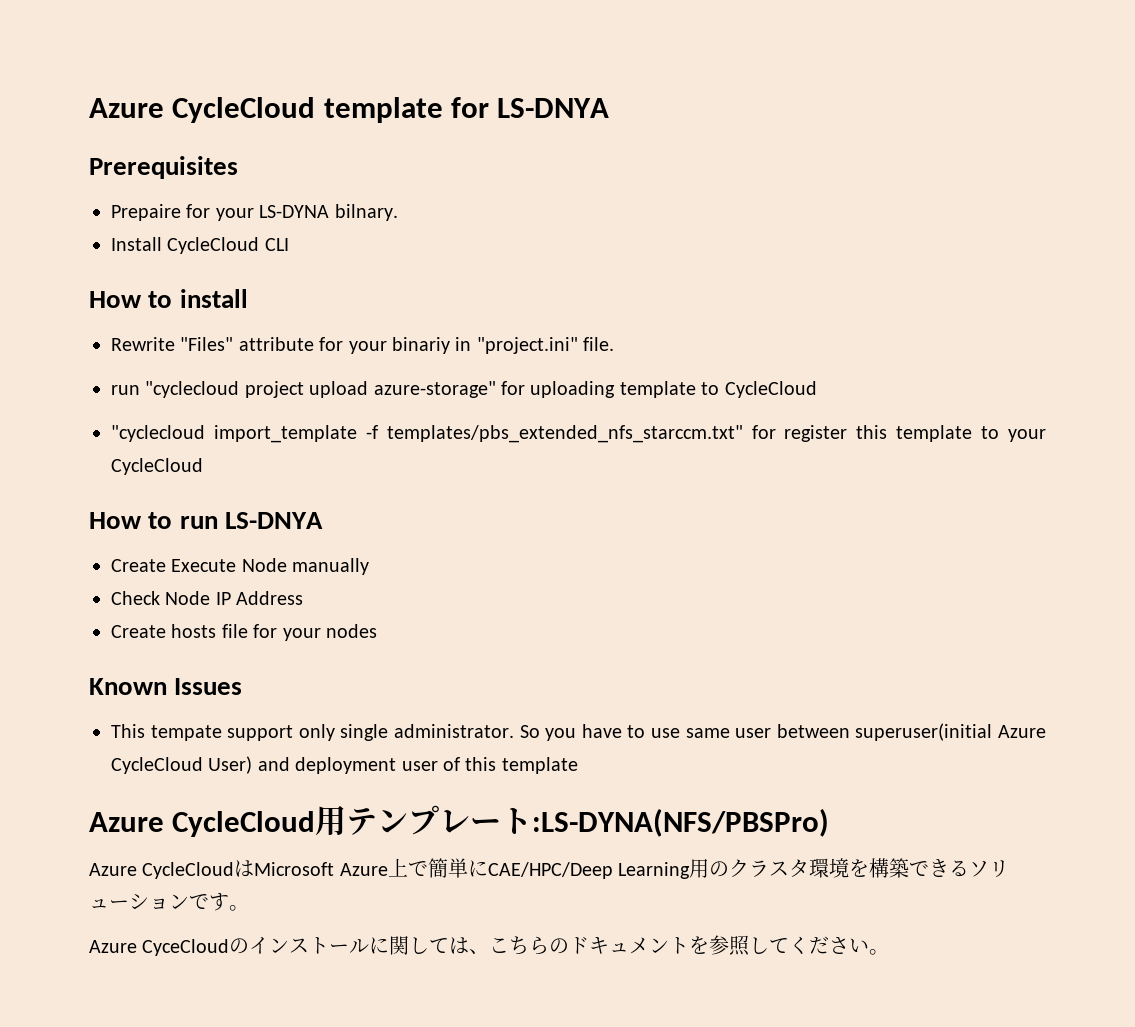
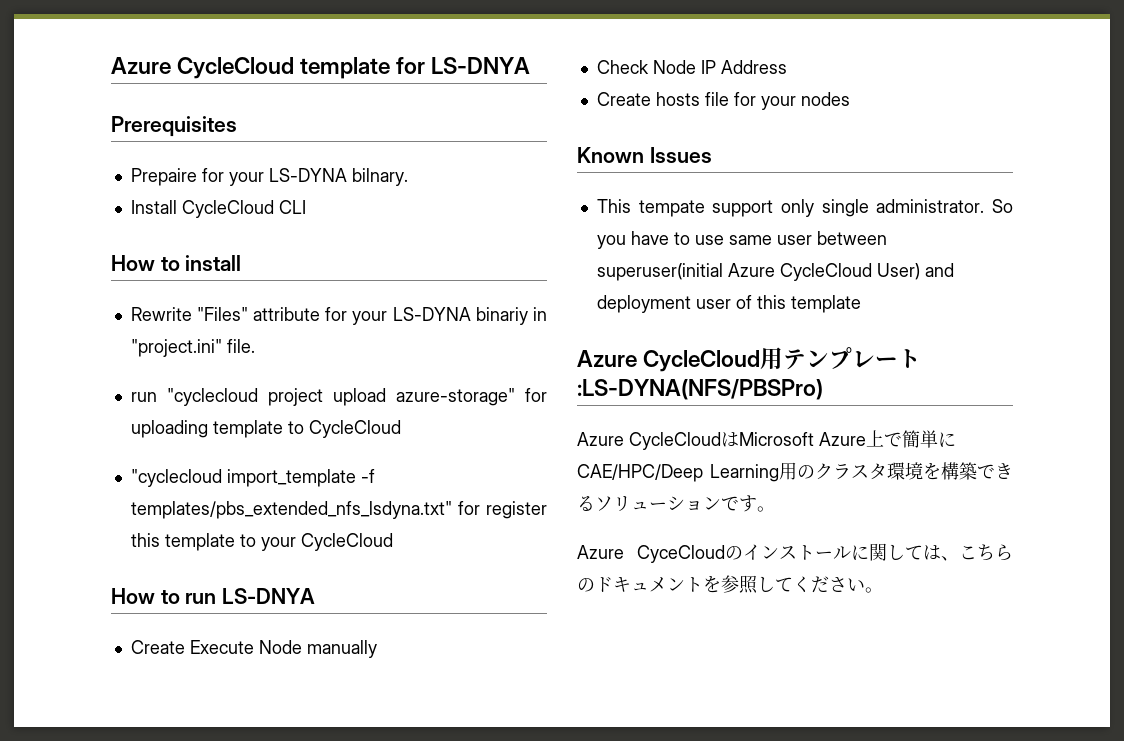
(387, 347) none -> [392,307,471,321] LS-DYNA
[386,425,743,443] templates/pbs_extended_nfs_starccm.txt" -> [130,501,452,519] templates/pbs_extended_nfs_lsdyna.txt"

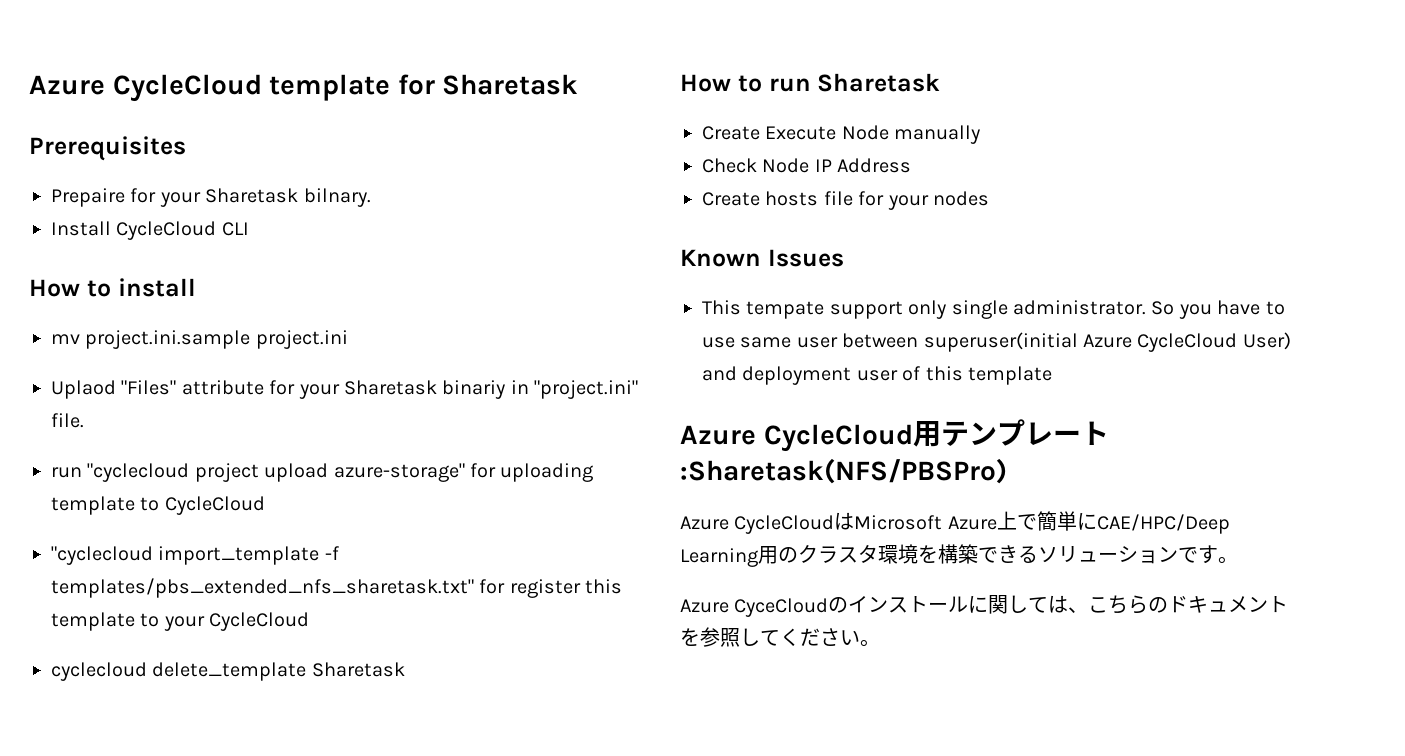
[431,57,531,74] LS-DNYA -> [442,74,579,95] Sharetask
[268,168,347,182] LS-DYNA -> [205,188,299,203] Sharetask
[130,307,192,321] Rewrite -> [51,330,348,349] [51,380,116,399] mv project.ini.sample project.ini // Uplaod
[392,307,471,321] LS-DYNA -> [344,380,437,395] Sharetask
[130,501,452,519] templates/pbs_extended_nfs_lsdyna.txt" -> [51,578,474,598] templates/pbs_extended_nfs_sharetask.txt"
(393, 542) none -> [51,662,405,681] // cyclecloud delete_template Sharetask
[222,588,316,604] LS-DNYA -> [817,73,941,92] Sharetask
[577,379,823,400] :LS-DYNA(NFS/PBSPro) -> [680,458,1007,484] :Sharetask(NFS/PBSPro)

